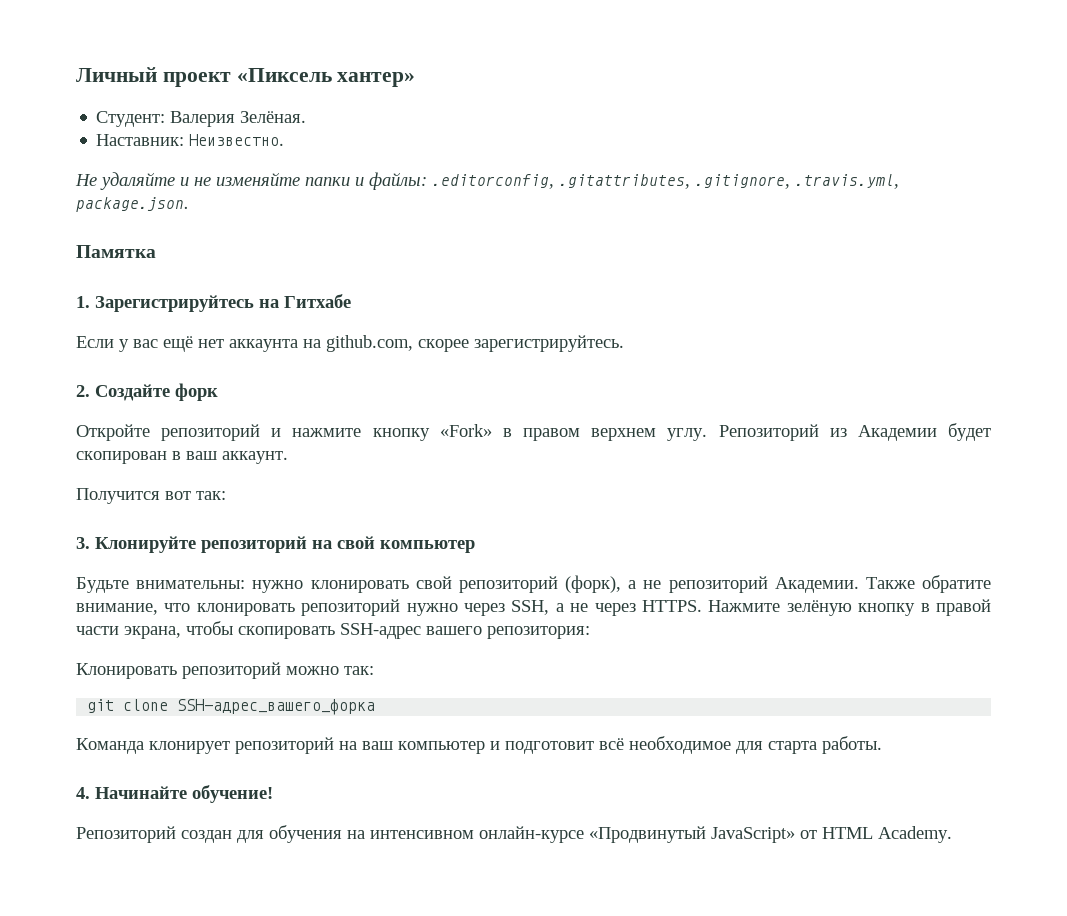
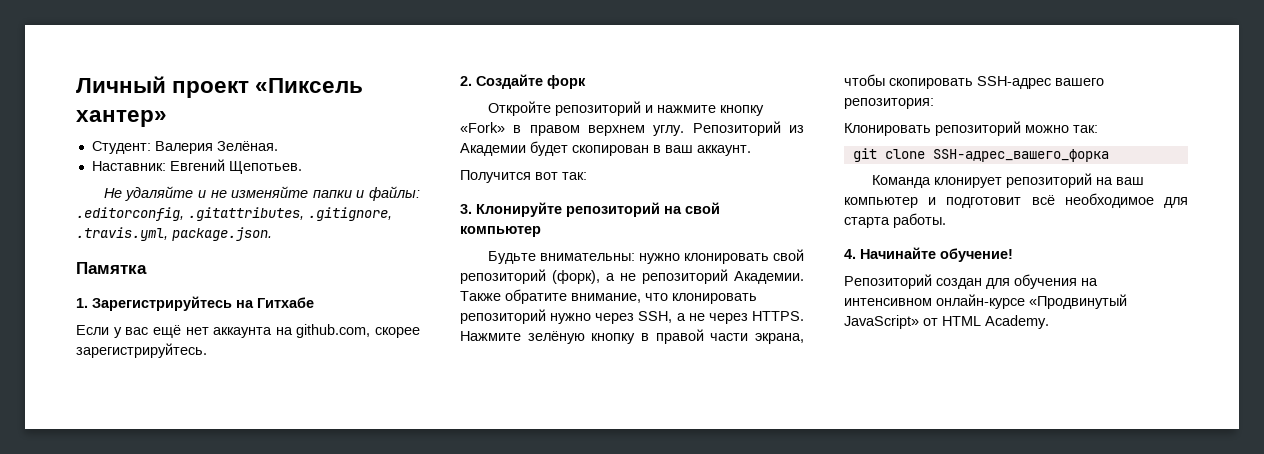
[189,134,285,146] Неизвестно. -> [169,159,302,174] Евгений Щепотьев.

